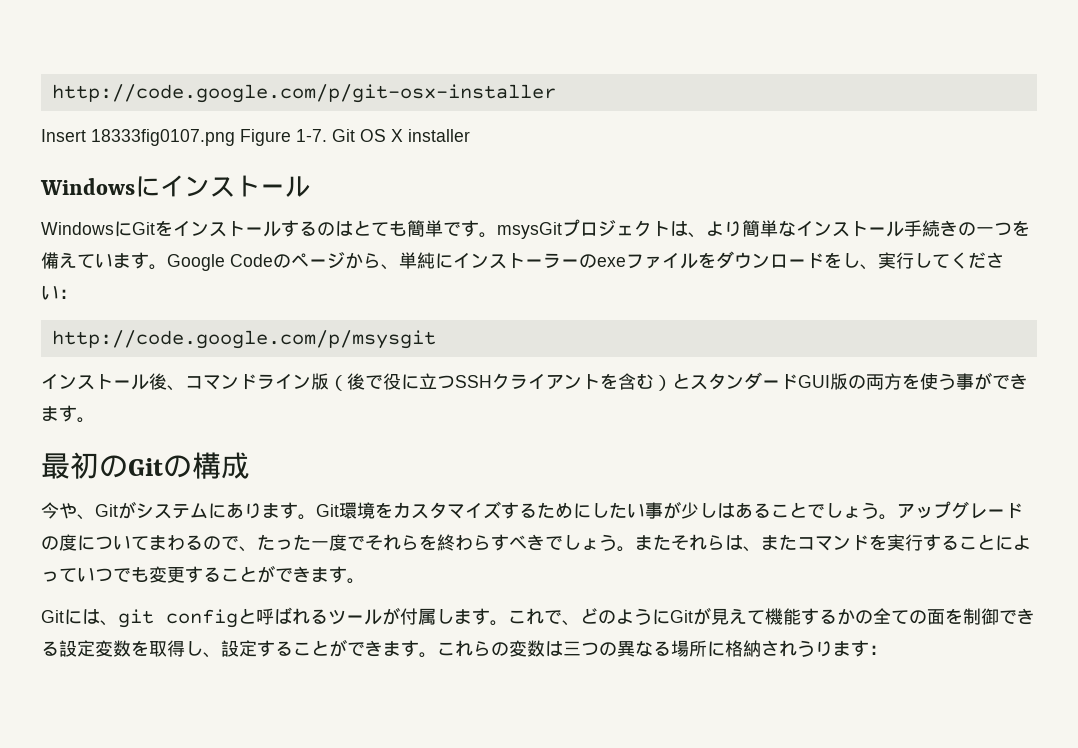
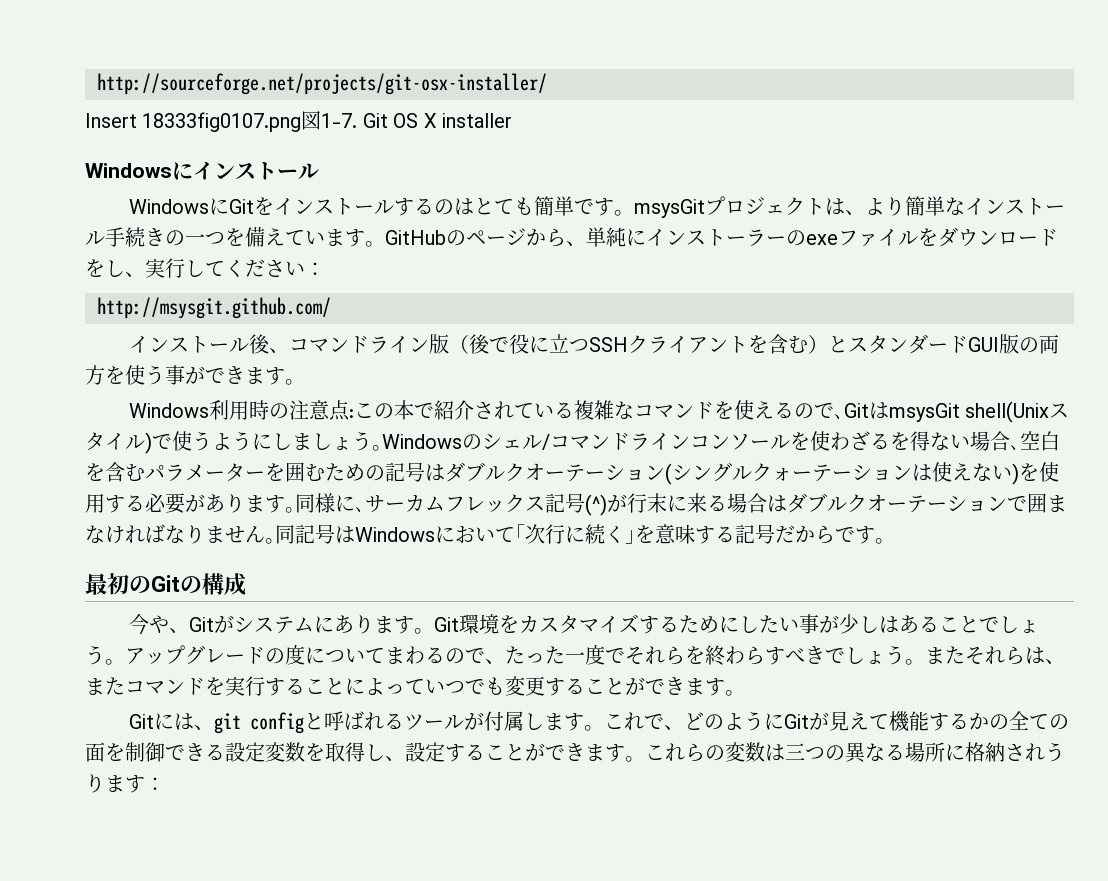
[51,84,556,103] http://code.google.com/p/git-osx-installer -> [97,73,547,95] http://sourceforge.net/projects/git-osx-installer/
[240,129,291,146] Figure -> [301,111,322,130] 図
[167,254,273,271] Google Code -> [385,230,446,245] GitHub
[51,330,436,349] http://code.google.com/p/msysgit -> [97,297,331,319] http://msysgit.github.com/
(95, 420) none -> [128,400,1069,423] [85,431,1060,454] [85,462,1059,485] [85,493,1067,516] [85,524,885,544] // Windows利用時の注意点:この本で紹介されている複雑なコマンドを使えるので､GitはmsysGit shell(Unixスタイル)で使うようにしましょう｡Windowsのシェル/コマンドラインコンソールを使わざるを得ない場合､空白を含むパラメーターを囲むための記号はダブルクオーテーション(シングルクォーテーションは使えない)を使用する必要があります｡同様に､サーカムフレックス記号(^)が行末に来る場合はダブルクオーテーションで囲まなければなりません｡同記号はWindowsにおいて｢次行に続く｣を意味する記号だからです｡

